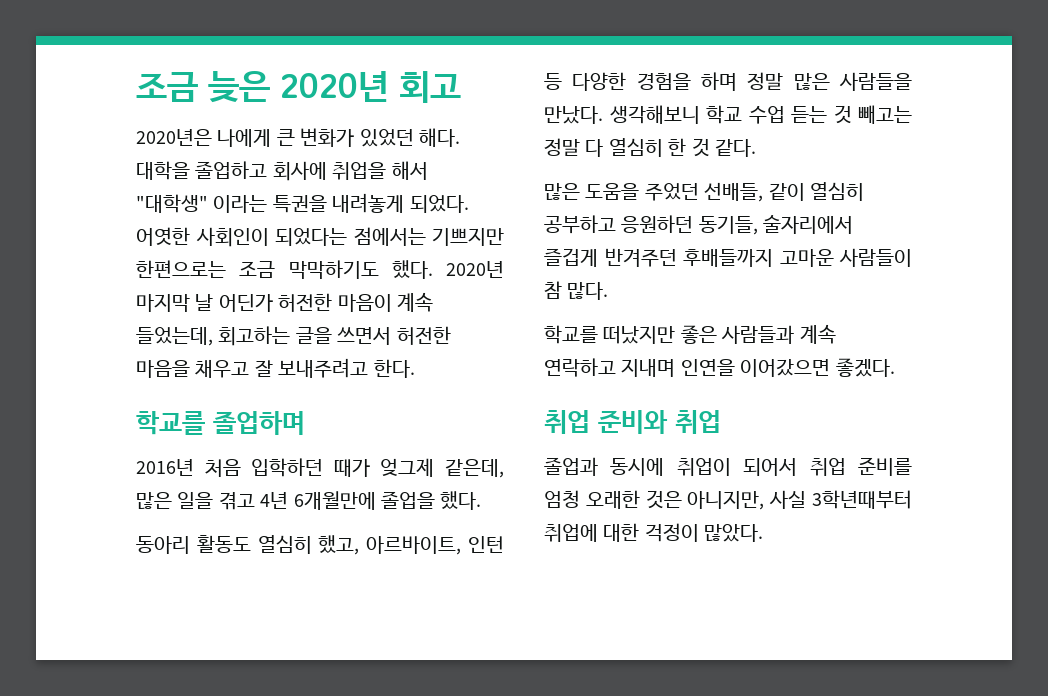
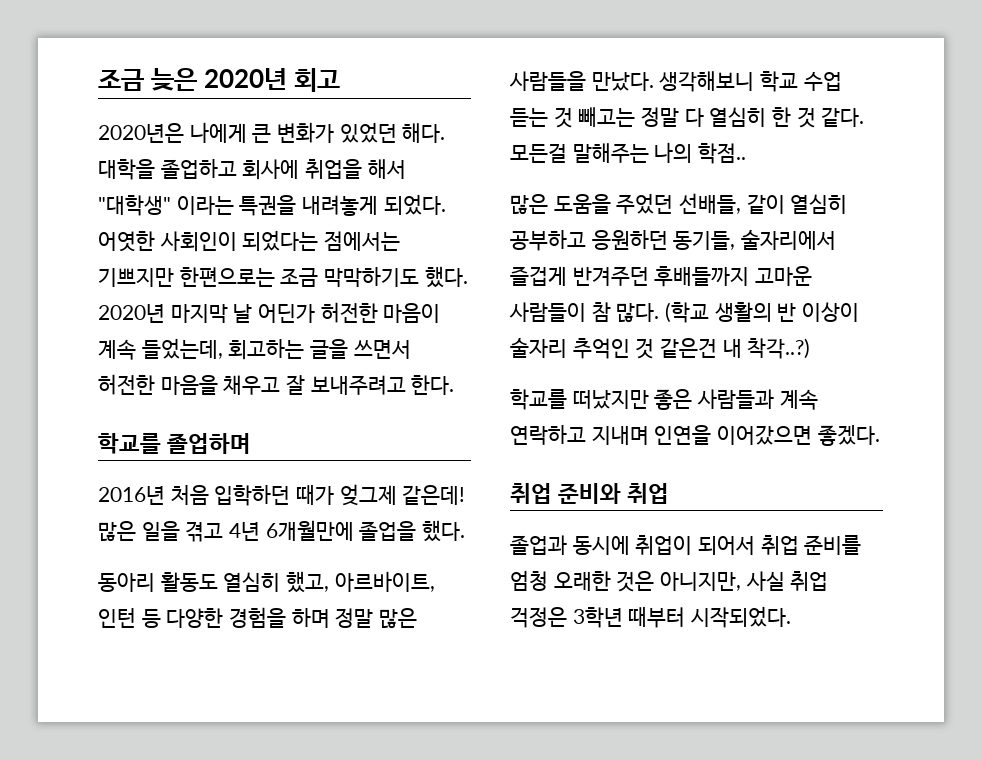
[445,459,504,478] 같은데, -> [402,485,466,505] 같은데!
(756, 148) none -> [510,142,747,164] 모든걸 말해주는 나의 학점..
(609, 291) none -> [665,302,860,323] [510,337,811,359] (학교 생활의 반 이상이 술자리 추억인 것 같은건 내 착각..?)
[812,490,912,509] [544,523,764,542] 3학년때부터 취업에 대한 걱정이 많았다. -> [790,571,829,591] [510,606,792,628] 취업 걱정은 3학년 때부터 시작되었다.

